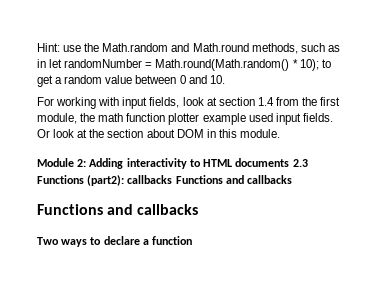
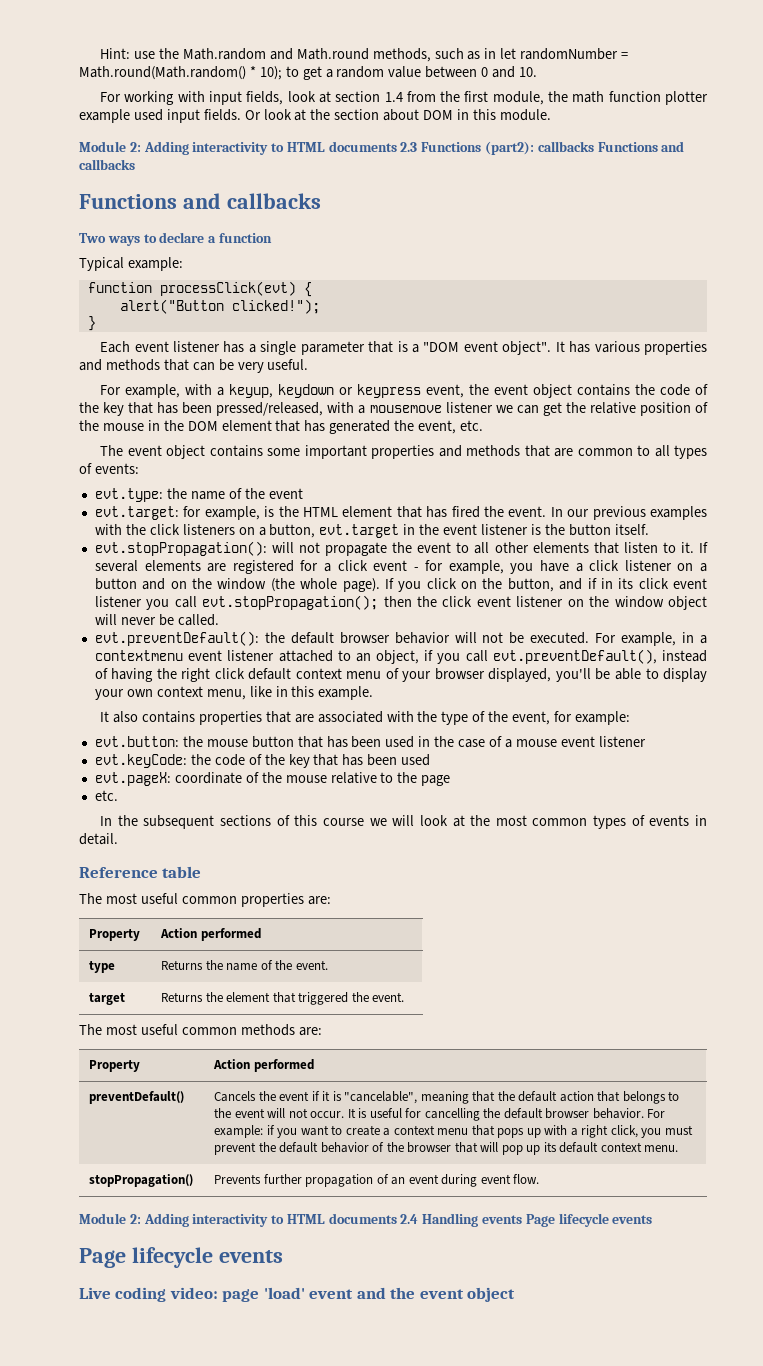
(193, 240) none -> [79,257,183,271] [87,281,312,297] [119,299,320,314] [87,316,96,331] [100,341,707,355] [79,359,309,373] [100,384,708,398] [79,402,708,416] [79,420,484,434] [100,445,707,459] [79,463,139,474] [94,488,303,502] [94,506,707,520] [94,524,649,538] [94,541,709,556] [94,560,707,574] [94,578,707,592] [94,595,708,610] [94,614,219,626] [94,631,708,646] [94,649,707,664] [94,668,707,682] [94,686,374,700] [100,711,630,725] [94,736,646,748] [94,754,431,768] [94,772,451,786] [94,790,118,801] [100,815,707,829] [79,833,118,845] [79,866,202,878] [79,893,331,907] [89,929,141,941] [160,928,261,941] [89,961,116,973] [161,960,328,971] [89,993,126,1005] [161,992,405,1005] [79,1024,322,1036] [89,1060,141,1072] [213,1059,314,1072] [89,1091,185,1104] [214,1091,680,1104] [214,1108,666,1121] [214,1125,693,1138] [214,1142,679,1155] [89,1174,194,1187] [214,1174,540,1187] [79,1213,653,1227] [79,1247,283,1268] [79,1287,516,1302] // Typical example: // function processClick(evt) { // alert("Button clicked!"); // } // Each event listener has a single parameter that is a "DOM event object". It has various properties and methods that can be very useful. // For example, with a keyup, keydown or keypress event, the event object contains the code of the key that has been pressed/released, with a mousemove listener we can get the relative position of the mouse in the DOM element that has generated the event, etc. // The event object contains some important properties and methods that are common to all types of events: // evt.type: the name of the event // evt.target: for example, is the HTML element that has fired the event. In our previous examples with the click listeners on a button, evt.target in the event listener is the button itself. // evt.stopPropagation(): will not propagate the event to all other elements that listen to it. If several elements are registered for a click event - for example, you have a click listener on a button and on the window (the whole page). If you click on the button, and if in its click event listener you call evt.stopPropagation(); then the click event listener on the window object will never be called. // evt.preventDefault(): the default browser behavior will not be executed. For example, in a contextmenu event listener attached to an object, if you call evt.preventDefault(), instead of having the right click default context menu of your browser displayed, you'll be able to display your own context menu, like in this example. // It also contains properties that are associated with the type of the event, for example: // evt.button: the mouse button that has been used in the case of a mouse event listener // evt.keyCode: the code of the key that has been used // evt.pageX: coordinate of the mouse relative to the page // etc. // In the subsequent sections of this course we will look at the most common types of events in detail. // Reference table // The most useful common properties are: // Property | Action performed // type | Returns the name of the event. // target | Returns the element that triggered the event. // The most useful common methods are: // Property | Action performed // preventDefault() | Cancels the event if it is "cancelable", meaning that the default action that belongs to the event will not occur. It is useful for cancelling the default browser behavior. For example: if you want to create a context menu that pops up with a right click, you must prevent the default behavior of the browser that will pop up its default context menu. // stopPropagation() | Prevents further propagation of an event during event flow. // Module 2: Adding interactivity to HTML documents 2.4 Handling events Page lifecycle events // Page lifecycle events // Live coding video: page 'load' event and the event object

